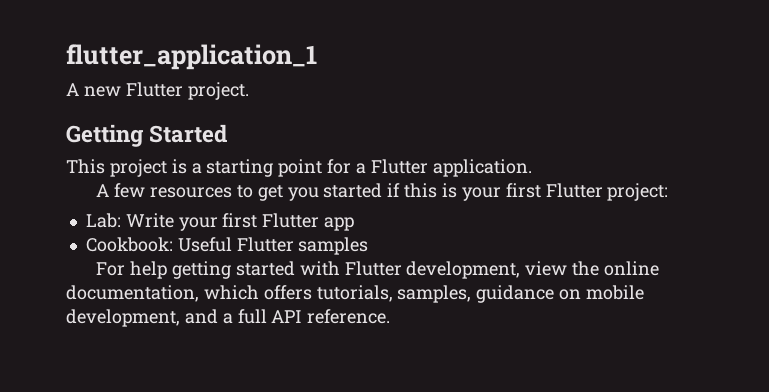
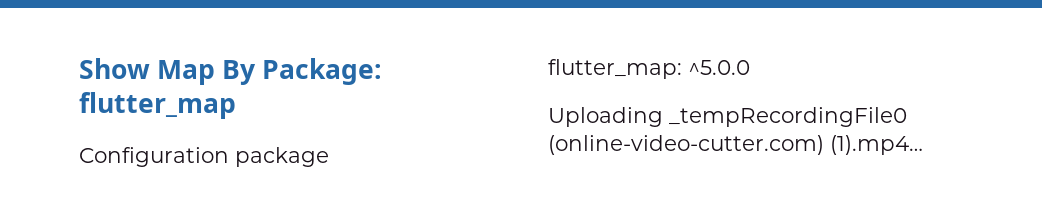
[66,44,317,70] [66,82,249,100] [66,124,228,147] [66,159,532,177] [96,183,669,201] [85,213,355,231] [85,237,369,255] [96,261,659,279] [66,285,645,303] [66,309,391,327] flutter_application_1 // A new Flutter project. // Getting Started // This project is a starting point for a Flutter application. // A few resources to get you started if this is your first Flutter project: // Lab: Write your first Flutter app // Cookbook: Useful Flutter samples // For help getting started with Flutter development, view the online documentation, which offers tutorials, samples, guidance on mobile development, and a full API reference. -> [79,58,383,85] [79,92,236,119] [79,147,329,167] [548,59,750,79] [548,107,907,127] [548,135,923,155] Show Map By Package: flutter_map // Configuration package // flutter_map: ^5.0.0 // Uploading _tempRecordingFile0 (online-video-cutter.com) (1).mp4…

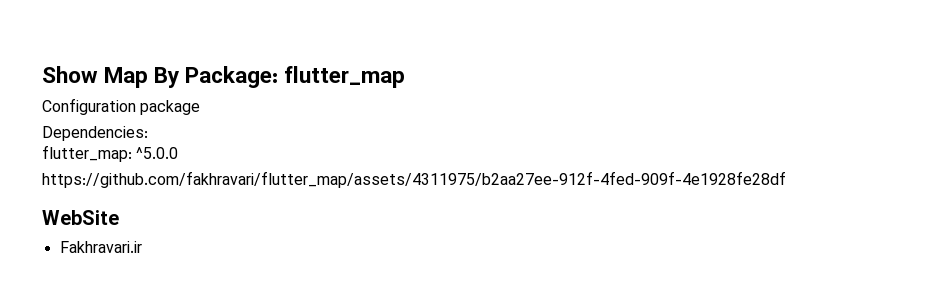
(329, 157) none -> [42,126,148,141] // Dependencies:
[548,107,907,127] [548,135,923,155] Uploading _tempRecordingFile0 (online-video-cutter.com) (1).mp4… -> [42,171,786,188] [42,210,119,225] [59,241,142,253] https://github.com/fakhravari/flutter_map/assets/4311975/b2aa27ee-912f-4fed-909f-4e1928fe28df // WebSite // Fakhravari.ir

